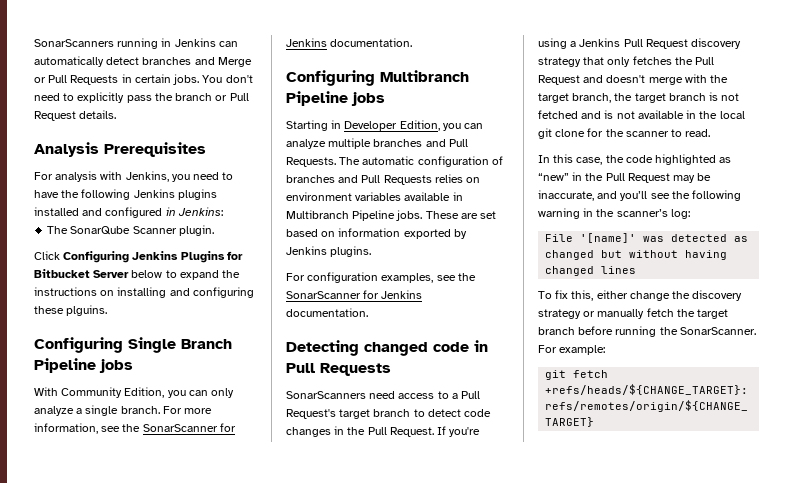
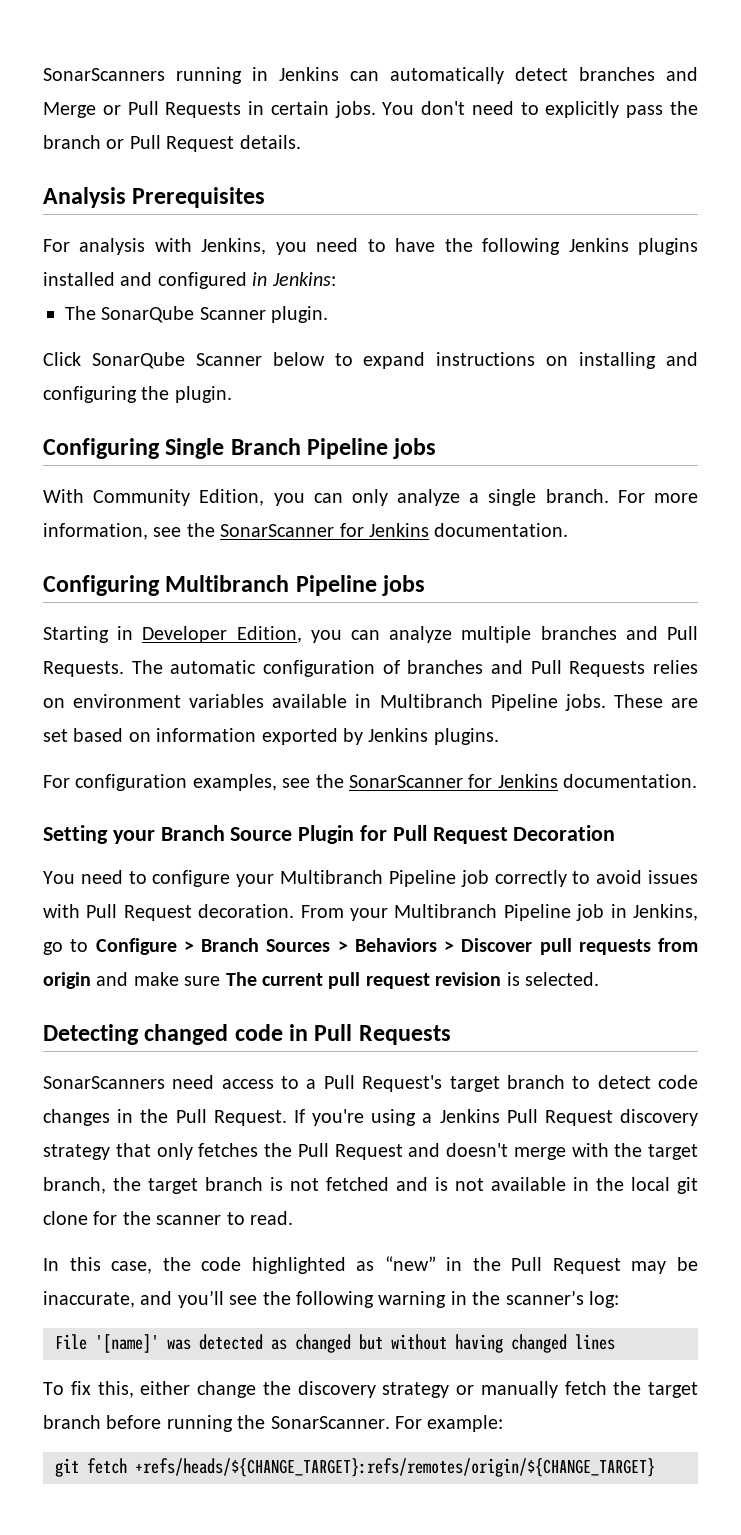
[63,251,243,263] [34,269,130,278] Configuring Jenkins Plugins for Bitbucket Server -> [91,352,262,369] SonarQube Scanner
[222,270,241,278] the -> (426, 360) none
[34,305,108,316] these plguins. -> [141,386,232,403] the plugin.
(368, 312) none -> [43,825,616,844] [43,870,699,887] [43,904,698,921] [43,938,698,955] [43,972,599,989] // Setting your Branch Source Plugin for Pull Request Decoration // You need to configure your Multibranch Pipeline job correctly to avoid issues with Pull Request decoration. From your Multibranch Pipeline job in Jenkins, go to Configure > Branch Sources > Behaviors > Discover pull requests from origin and make sure The current pull request revision is selected.

